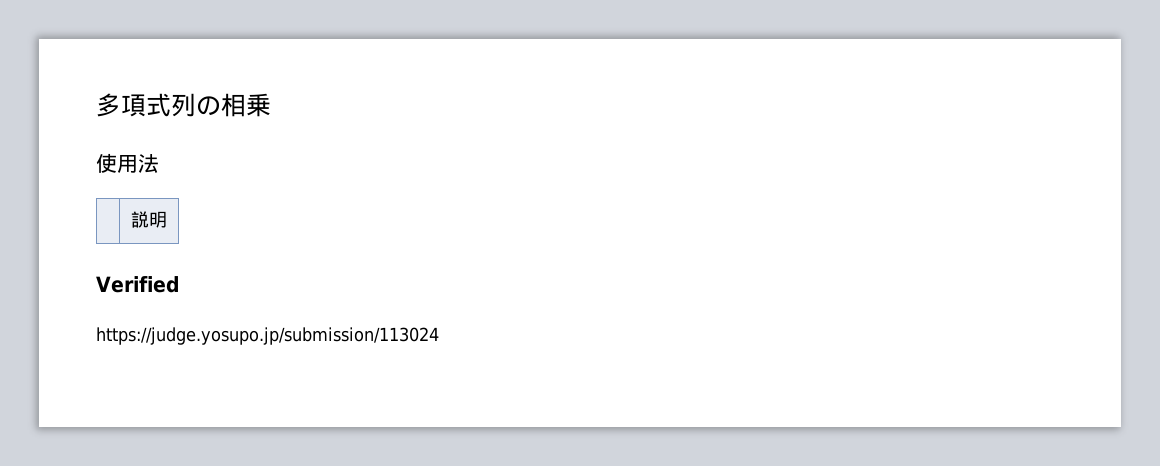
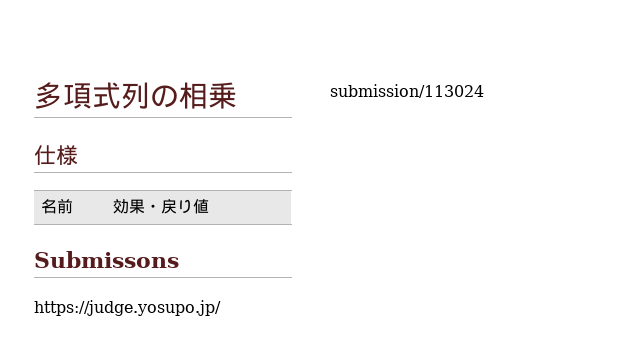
[96,153,159,173] [131,211,167,228] [96,276,180,293] 使用法 // | 説明 // Verified -> [34,145,78,165] [40,198,73,214] [112,199,209,214] [34,251,179,268] 仕様 // 名前 | 効果・戻り値 // Submissons

